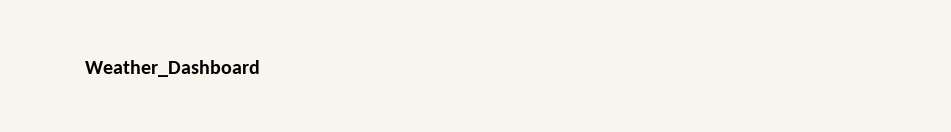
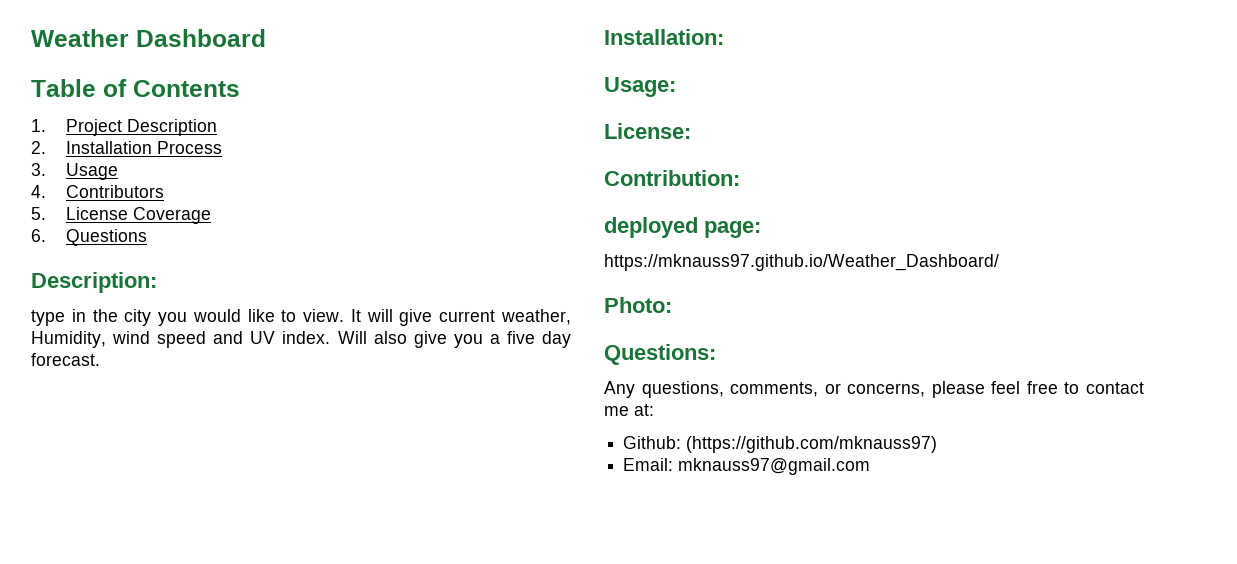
[85,60,260,77] Weather_Dashboard -> [31,29,266,47] [31,79,240,97] [31,119,217,136] [31,141,222,154] [31,163,118,180] [31,185,164,198] [31,207,211,224] [31,229,147,246] [31,272,157,293] [31,309,571,326] [31,331,571,348] [31,353,100,366] [604,29,724,45] [604,77,676,97] [604,123,691,139] [604,170,740,186] [604,217,761,238] [604,254,999,271] [604,297,672,313] [604,344,716,365] [604,381,1144,398] [604,404,654,416] [623,436,938,453] [623,458,871,475] Weather Dashboard // Table of Contents // 1. Project Description // 2. Installation Process // 3. Usage // 4. Contributors // 5. License Coverage // 6. Questions // Description: // type in the city you would like to view. It will give current weather, Humidity, wind speed and UV index. Will also give you a five day forecast. // Installation: // Usage: // License: // Contribution: // deployed page: // https://mknauss97.github.io/Weather_Dashboard/ // Photo: // Questions: // Any questions, comments, or concerns, please feel free to contact me at: // Github: (https://github.com/mknauss97) // Email: mknauss97@gmail.com

